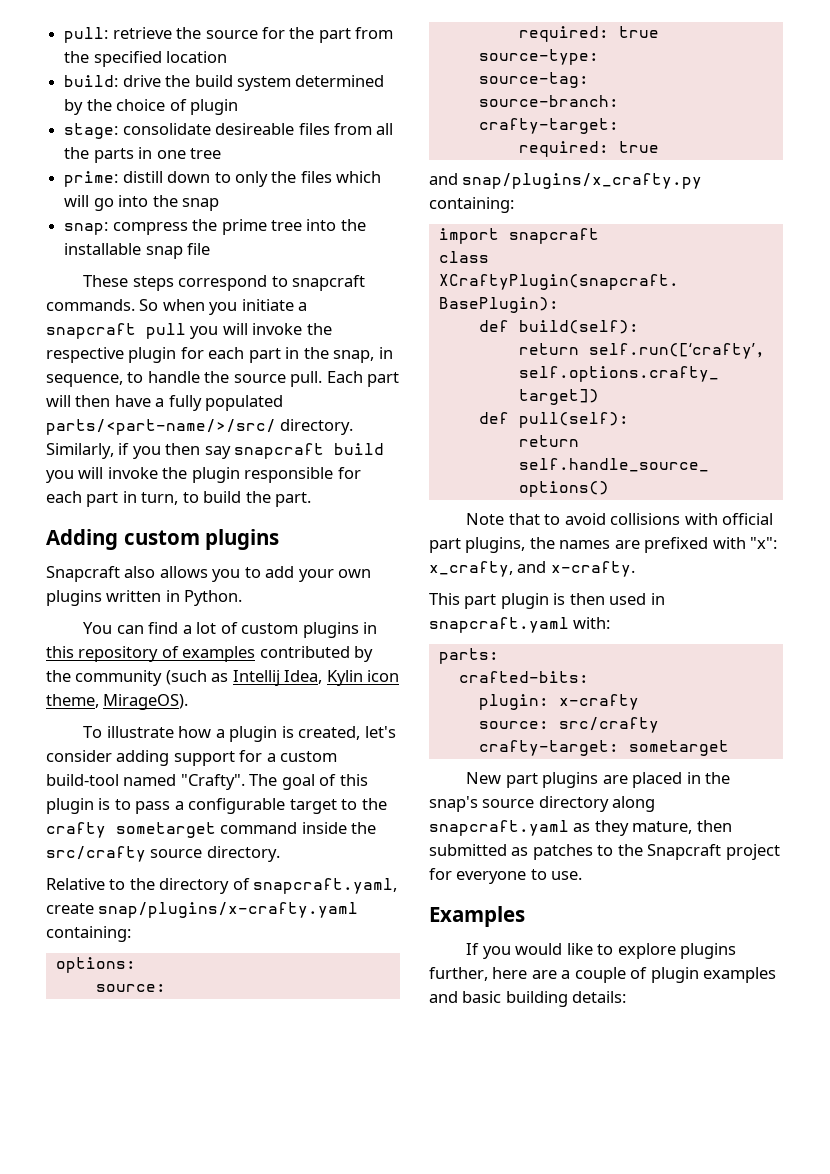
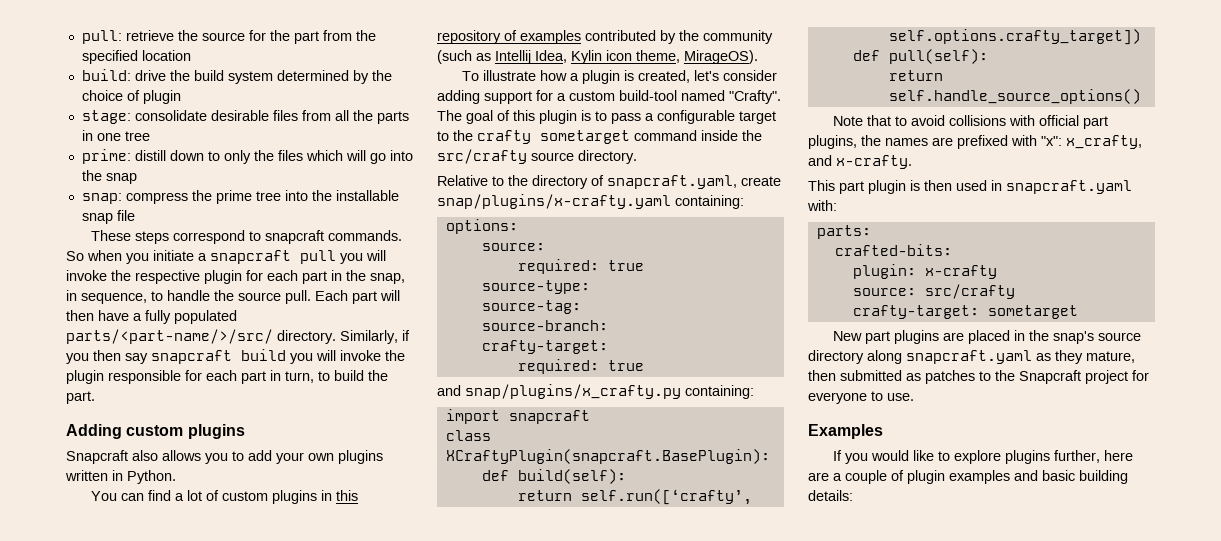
[215,123,295,135] desireable -> [210,110,269,121] desirable

